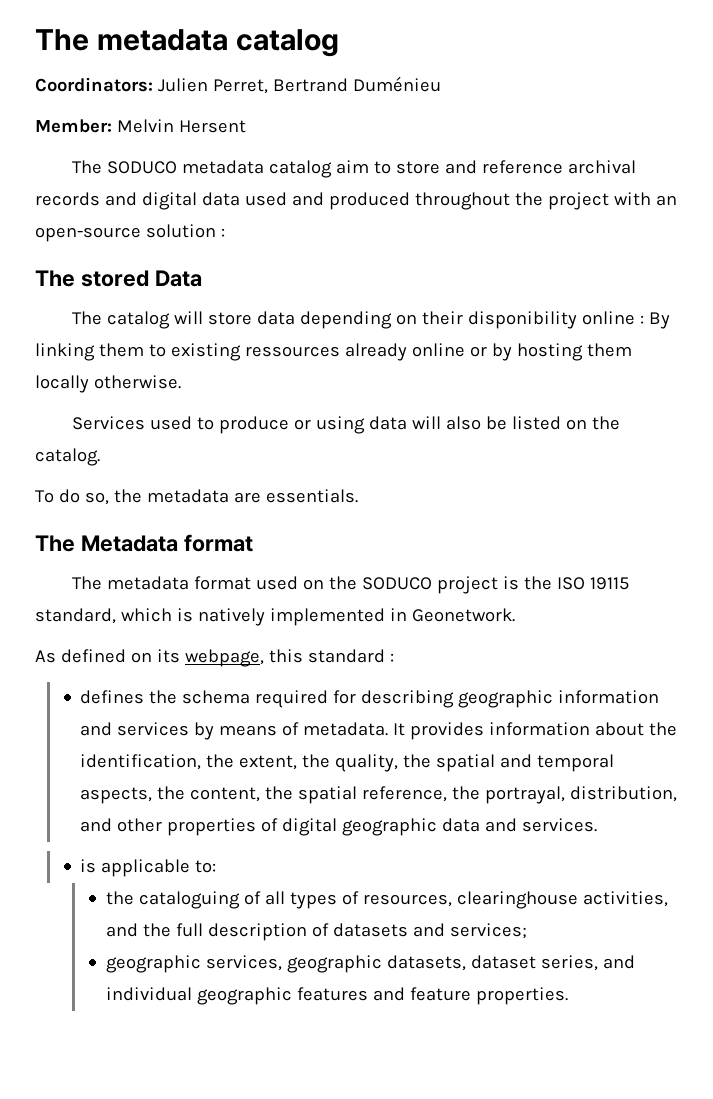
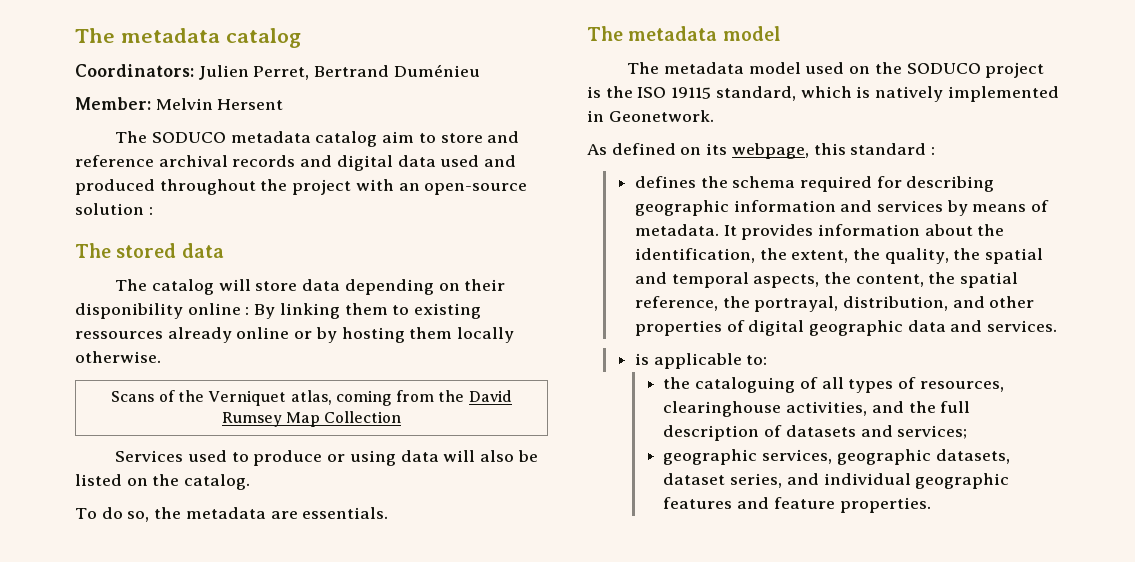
[154,270,202,287] Data -> [181,243,224,258] data
(181, 382) none -> [111,390,512,406] [221,411,402,427] // Scans of the Verniquet atlas, coming from the David Rumsey Map Collection
[80,534,253,552] [72,576,252,590] Metadata format // The metadata format -> [628,26,781,41] [627,62,801,74] metadata model // The metadata model

